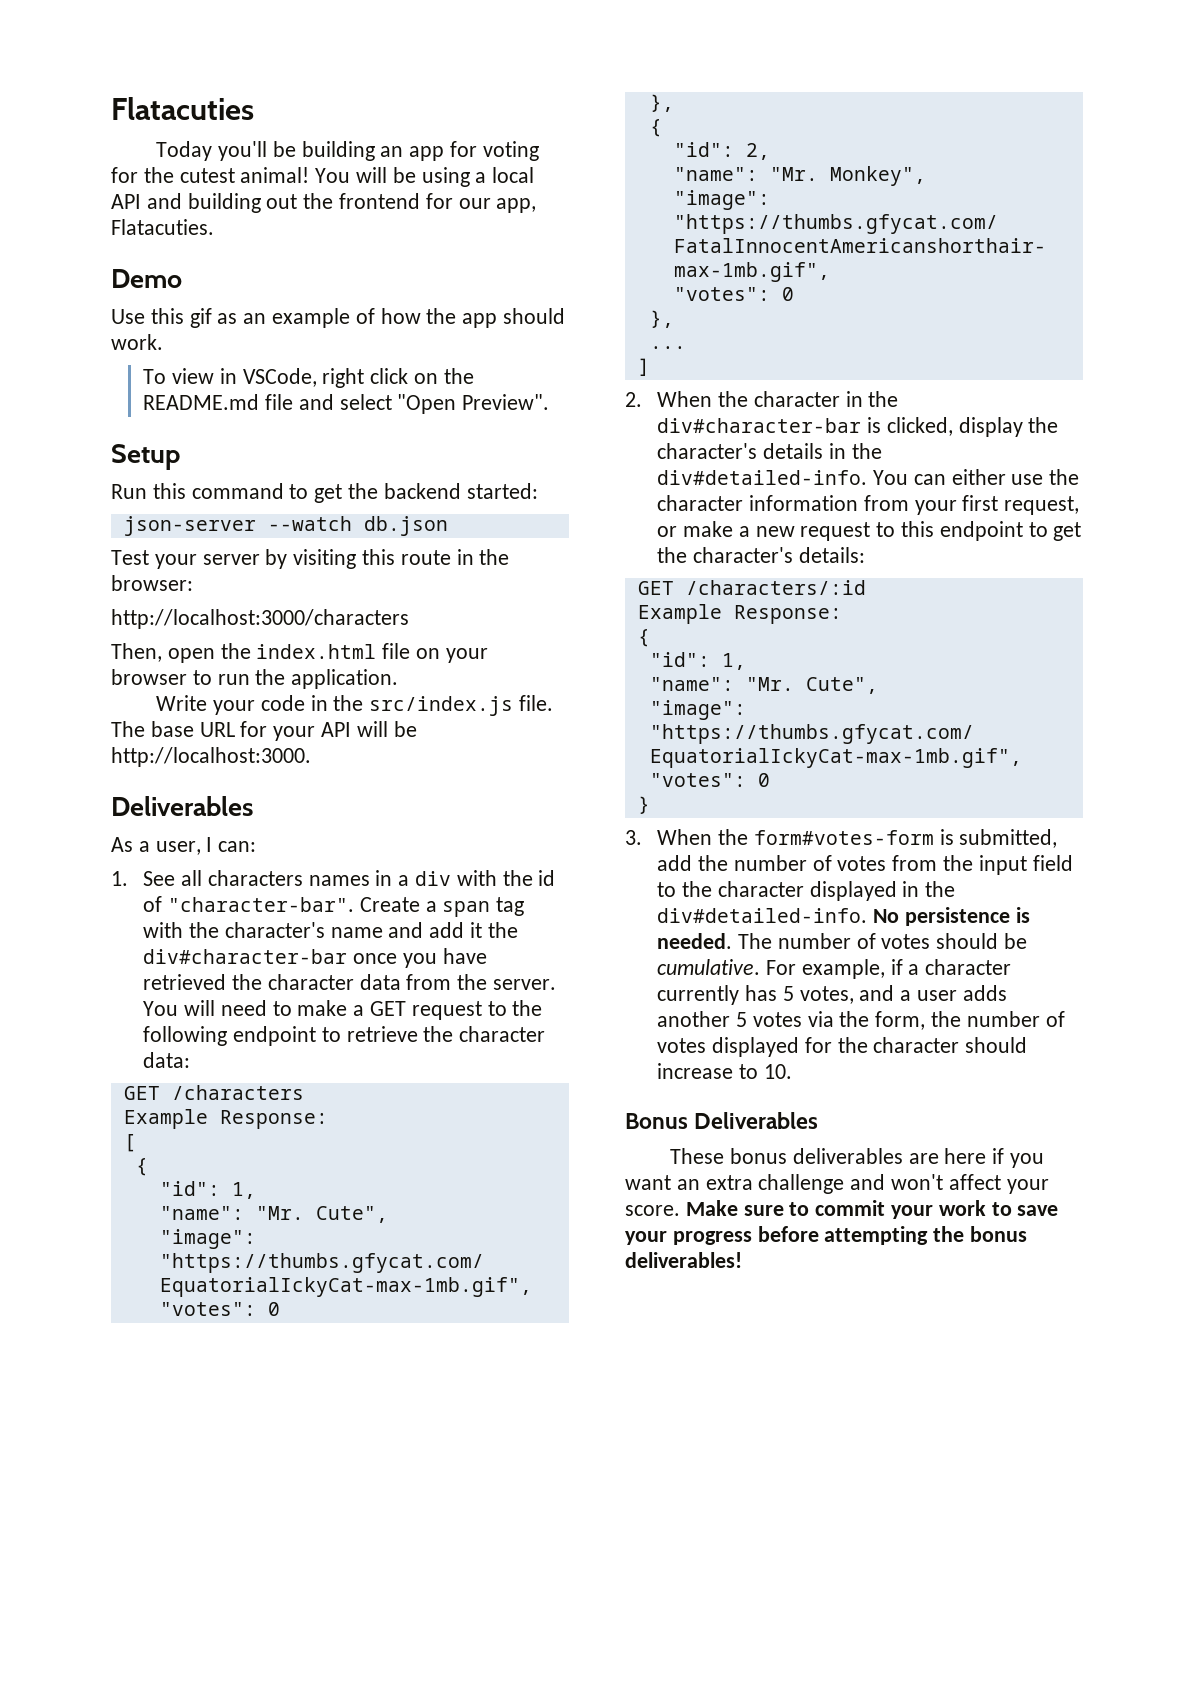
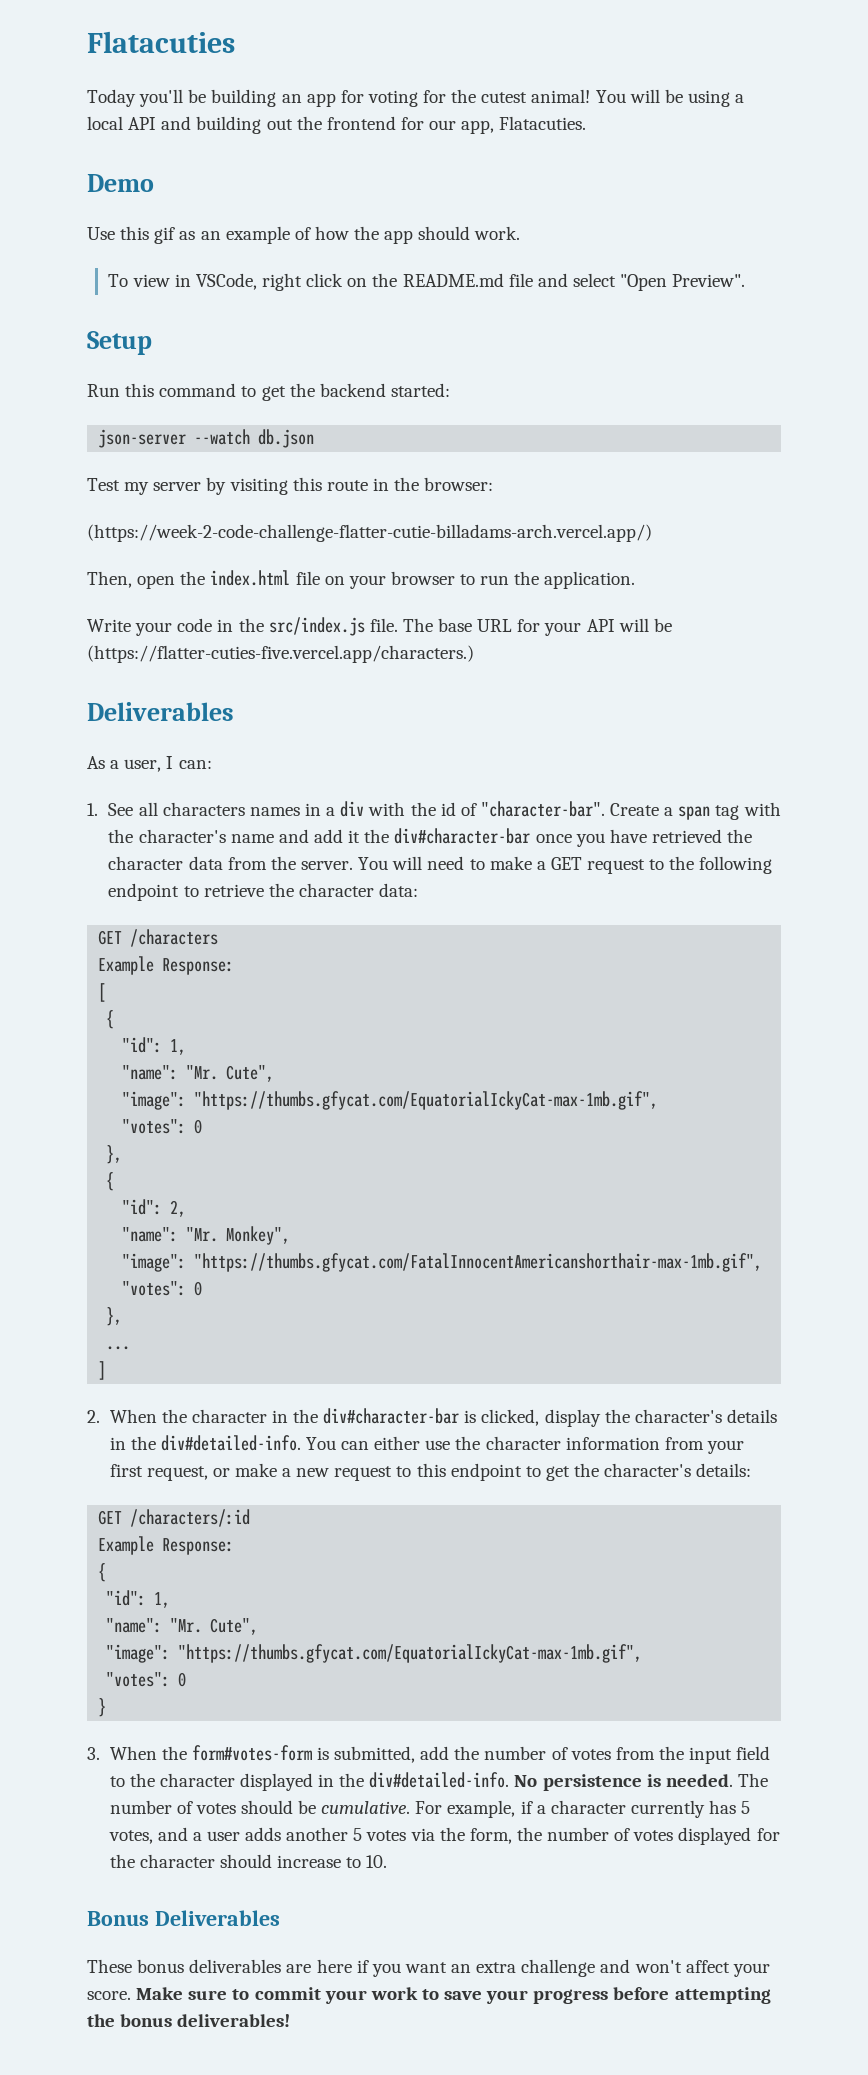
[154,554,197,569] your -> [124,482,150,495] my
[111,609,409,629] http://localhost:3000/characters -> [87,524,652,542] (https://week-2-code-challenge-flatter-cutie-billadams-arch.vercel.app/)
[111,747,311,767] http://localhost:3000. -> [87,645,474,663] (https://flatter-cuties-five.vercel.app/characters.)

